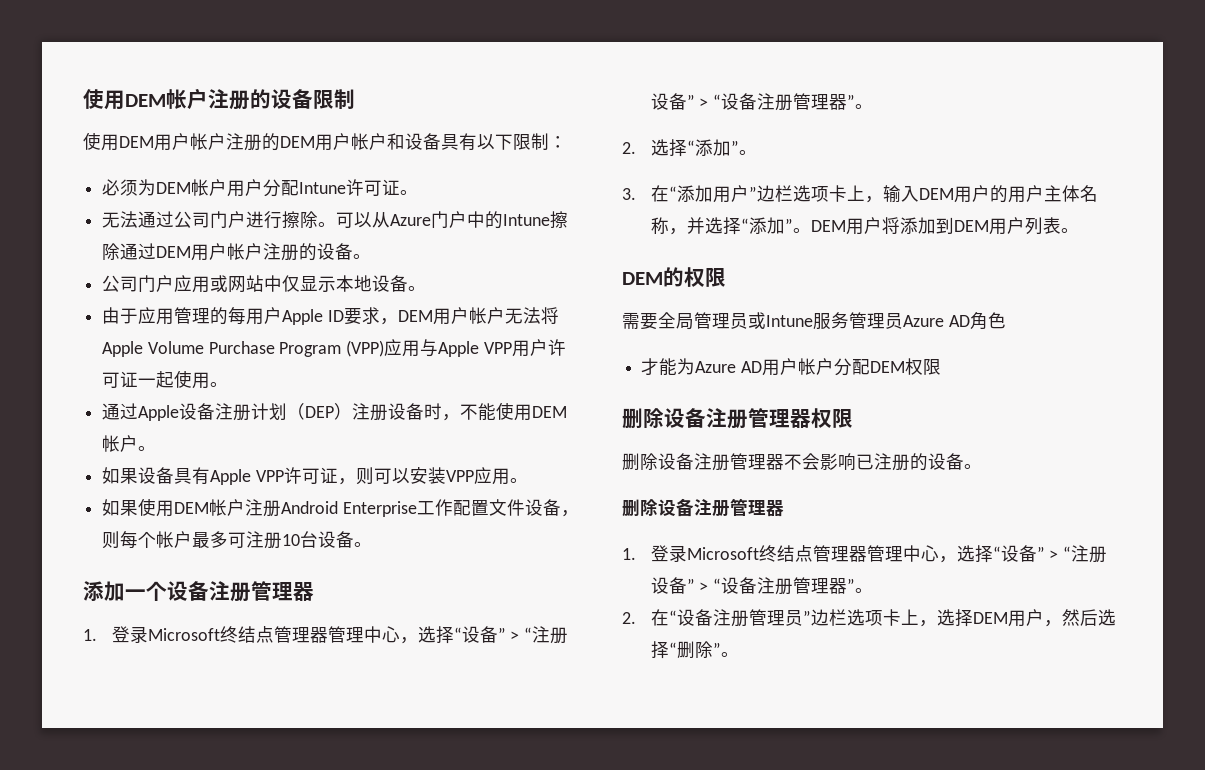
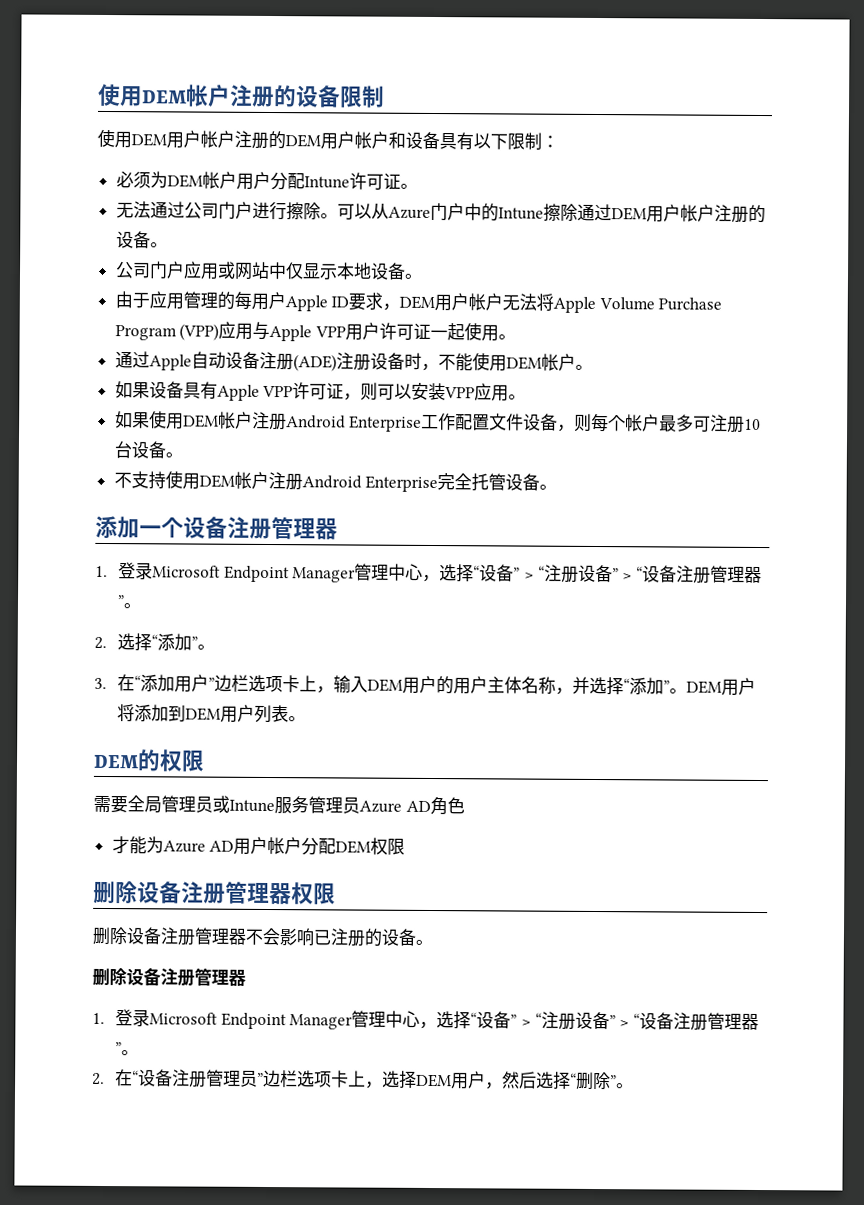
[179,403,353,421] 设备注册计划（DEP） -> [190,351,337,372] 自动设备注册(ADE)
(373, 544) none -> [113,470,558,493] // 不支持使用DEM帐户注册Android Enterprise完全托管设备。
[219,626,328,643] 终结点管理器 -> [223,565,357,583] Endpoint Manager
[758,545,867,562] 终结点管理器 -> [220,1012,354,1030] Endpoint Manager

